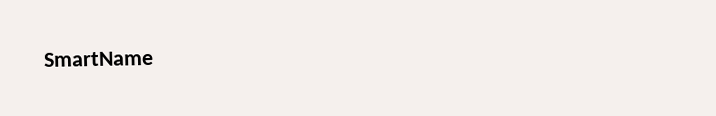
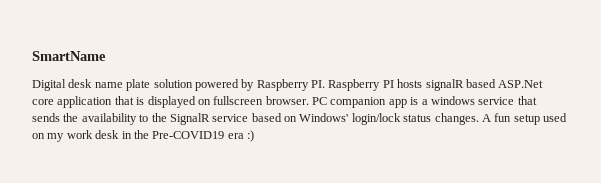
(154, 58) none -> [32,79,544,91] [32,96,537,108] [32,113,567,125] [32,130,254,142] // Digital desk name plate solution powered by Raspberry PI. Raspberry PI hosts signalR based ASP.Net core application that is displayed on fullscreen browser. PC companion app is a windows service that sends the availability to the SignalR service based on Windows' login/lock status changes. A fun setup used on my work desk in the Pre-COVID19 era :)

